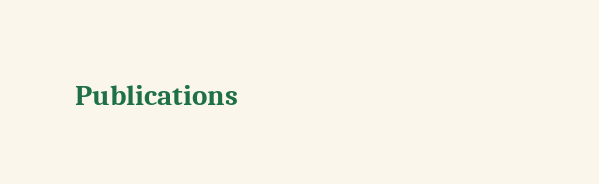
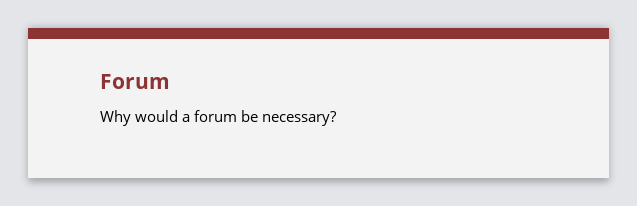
[75,85,238,105] Publications -> [100,74,170,89] [100,110,338,126] Forum // Why would a forum be necessary?

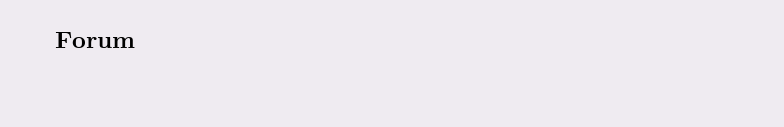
[100,110,338,126] // Why would a forum be necessary? -> (135, 40) none

